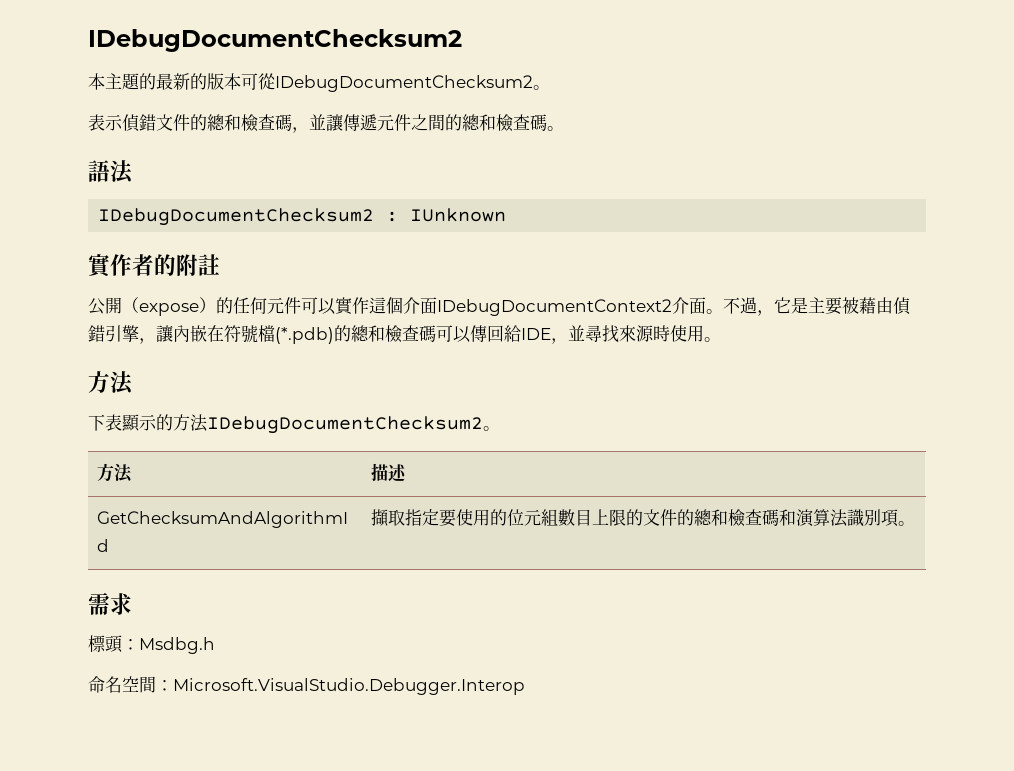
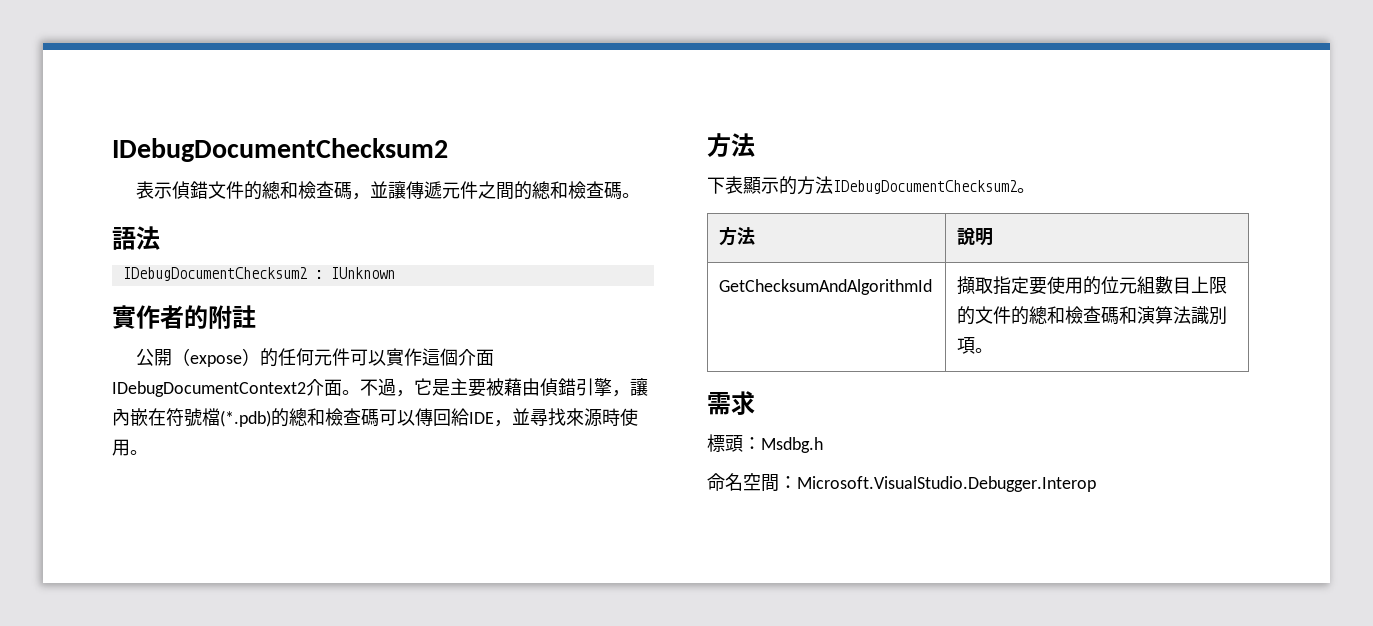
[88,29,462,52] [88,73,550,92] IDebugDocumentChecksum2 // 本主題的最新的版本可從IDebugDocumentChecksum2。 -> [112,138,448,162] IDebugDocumentChecksum2
[371,463,408,482] 描述 -> [957,228,994,246] 說明

